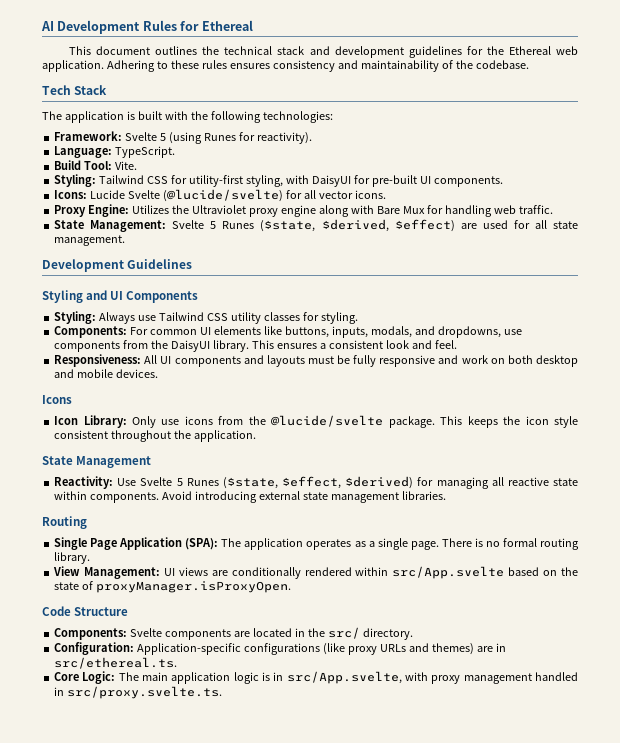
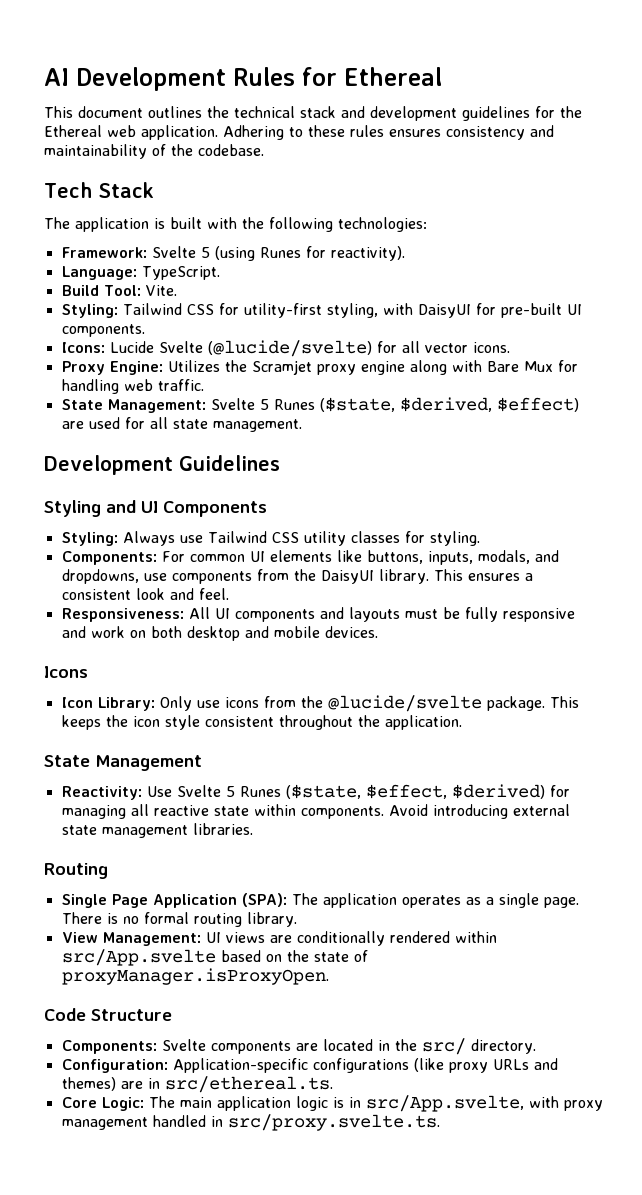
[191,205,246,214] Ultraviolet -> [251,360,312,375] Scramjet

